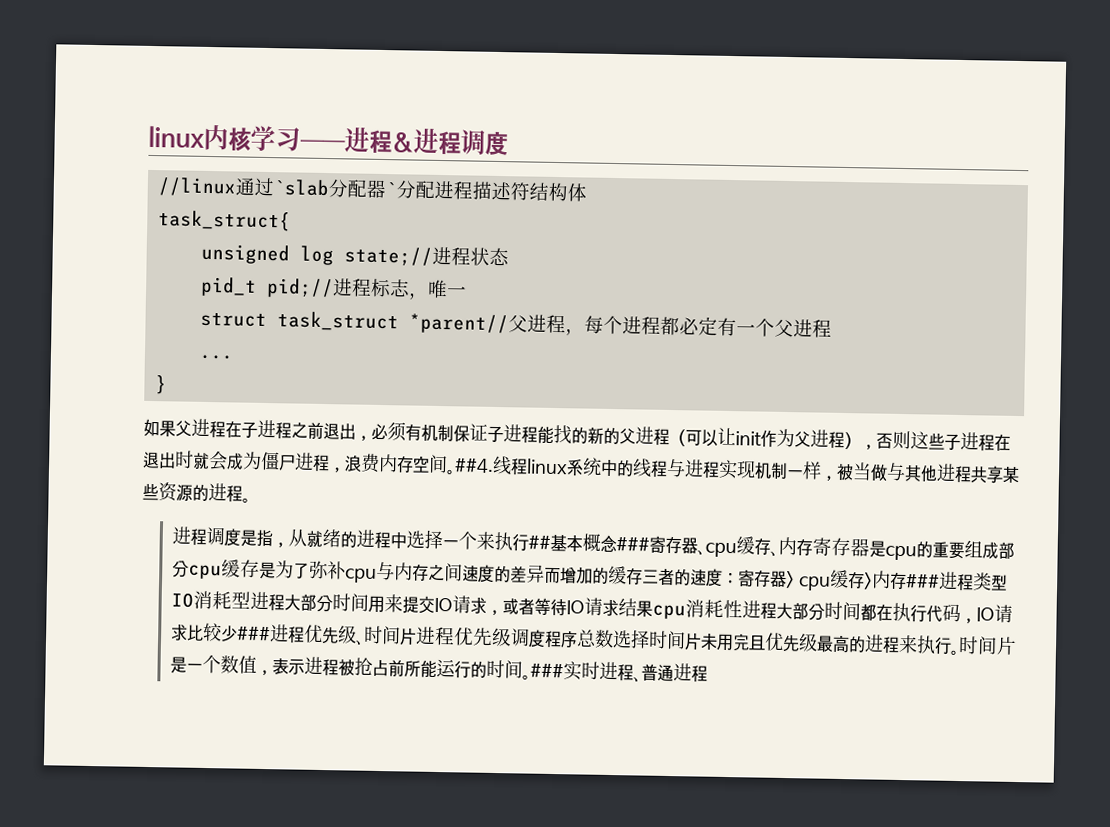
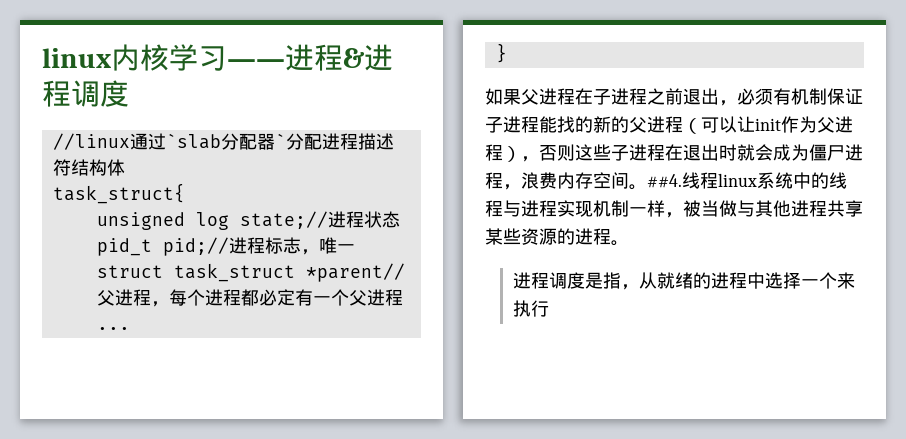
[527,533,1015,561] [171,559,1008,592] [170,590,1013,624] [170,622,1017,656] [169,654,708,683] ##基本概念###寄存器、cpu缓存、内存寄存器是cpu的重要组成部分cpu缓存是为了弥补cpu与内存之间速度的差异而增加的缓存三者的速度：寄存器> cpu缓存>内存###进程类型IO消耗型进程大部分时间用来提交IO请求，或者等待IO请求结果cpu消耗性进程大部分时间都在执行代码，IO请求比较少###进程优先级、时间片进程优先级调度程序总数选择时间片未用完且优先级最高的进程来执行。时间片是一个数值，表示进程被抢占前所能运行的时间。###实时进程、普通进程 -> (550, 308) none

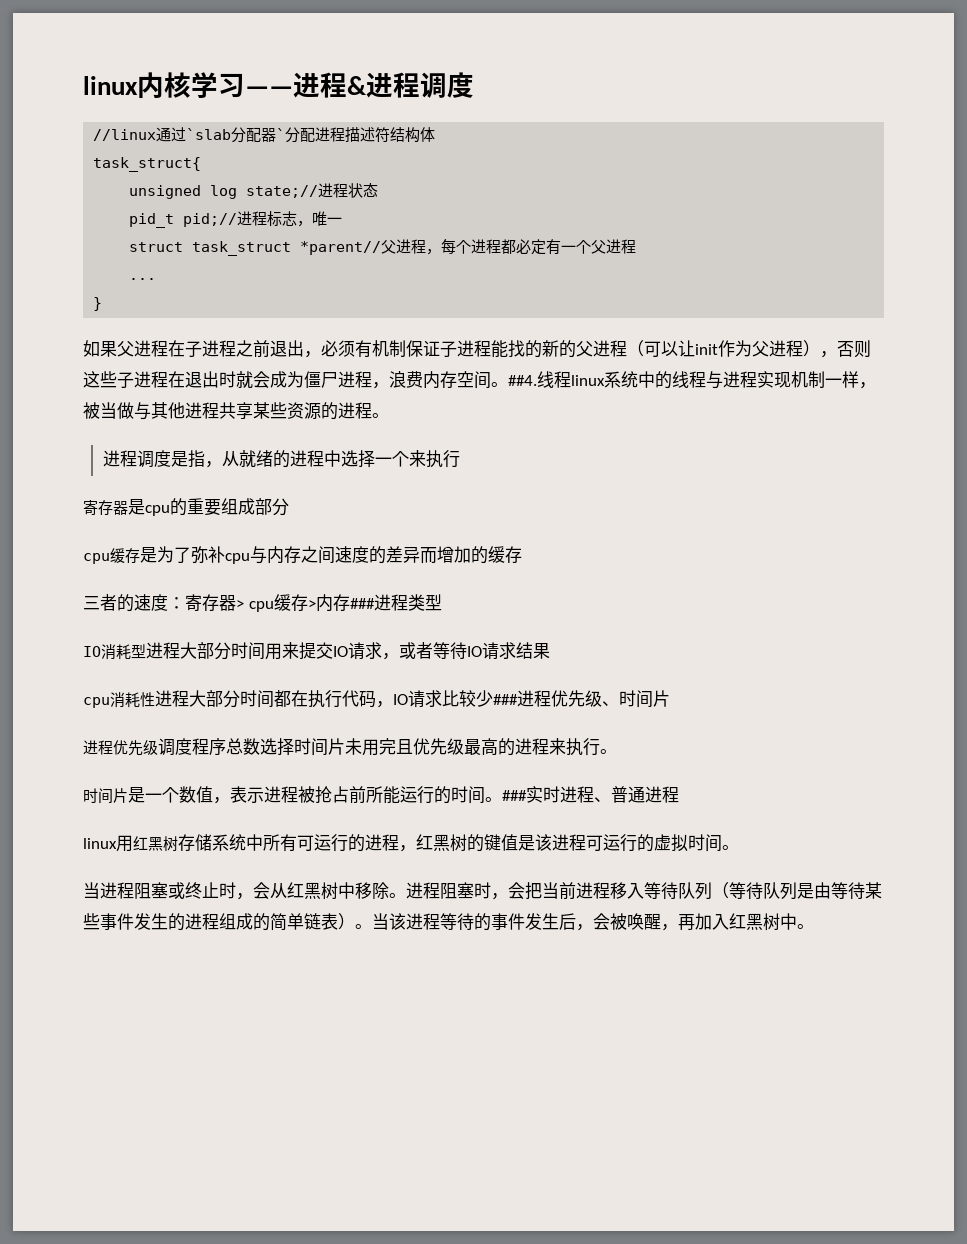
(550, 308) none -> [83,498,289,516] [83,546,522,564] [83,594,442,612] [83,642,550,660] [83,690,670,708] [83,738,617,756] [83,786,679,804] [83,834,739,852] [83,882,882,900] [83,913,814,931] // 寄存器是cpu的重要组成部分 // cpu缓存是为了弥补cpu与内存之间速度的差异而增加的缓存 // 三者的速度：寄存器> cpu缓存>内存###进程类型 // IO消耗型进程大部分时间用来提交IO请求，或者等待IO请求结果 // cpu消耗性进程大部分时间都在执行代码，IO请求比较少###进程优先级、时间片 // 进程优先级调度程序总数选择时间片未用完且优先级最高的进程来执行。 // 时间片是一个数值，表示进程被抢占前所能运行的时间。###实时进程、普通进程 // linux用红黑树存储系统中所有可运行的进程，红黑树的键值是该进程可运行的虚拟时间。 // 当进程阻塞或终止时，会从红黑树中移除。进程阻塞时，会把当前进程移入等待队列（等待队列是由等待某些事件发生的进程组成的简单链表）。当该进程等待的事件发生后，会被唤醒，再加入红黑树中。

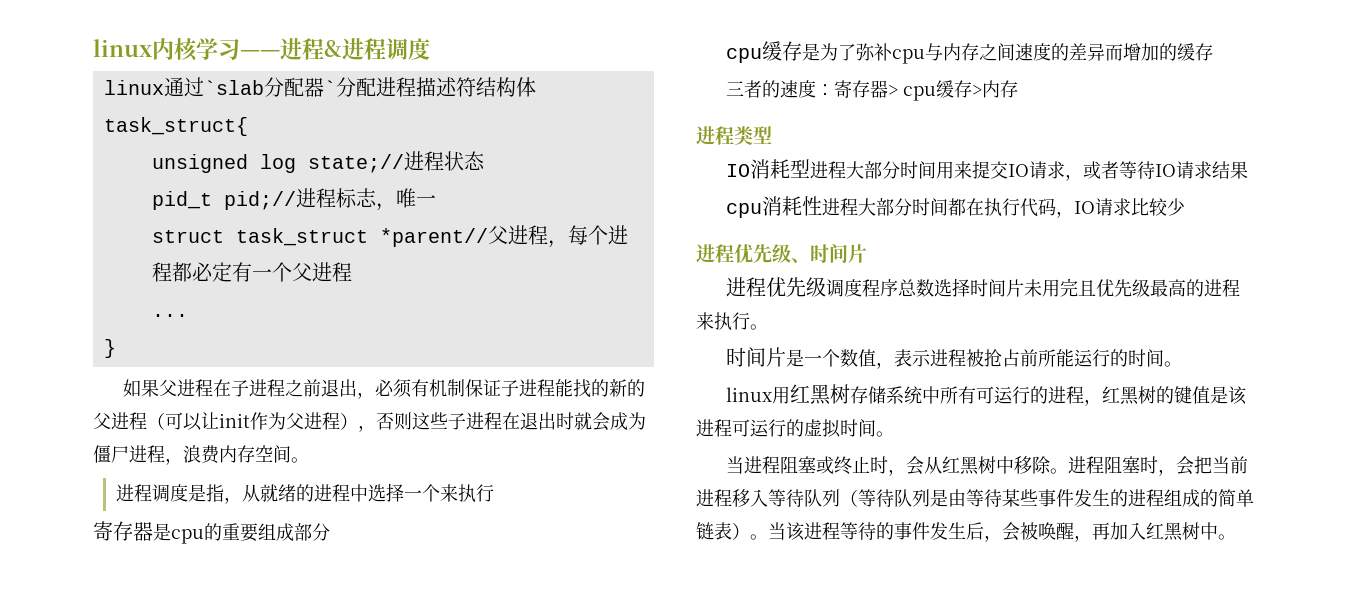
[93,129,157,141] //linux -> [103,80,164,95] linux
[508,371,876,389] [83,402,389,420] ##4.线程linux系统中的线程与进程实现机制一样，被当做与其他进程共享某些资源的进程。 -> (309, 460) none
[349,598,375,609] ### -> (1018, 89) //
[493,694,518,705] ### -> (1185, 207) //
[502,786,679,803] ###实时进程、普通进程 -> (1182, 364) none

